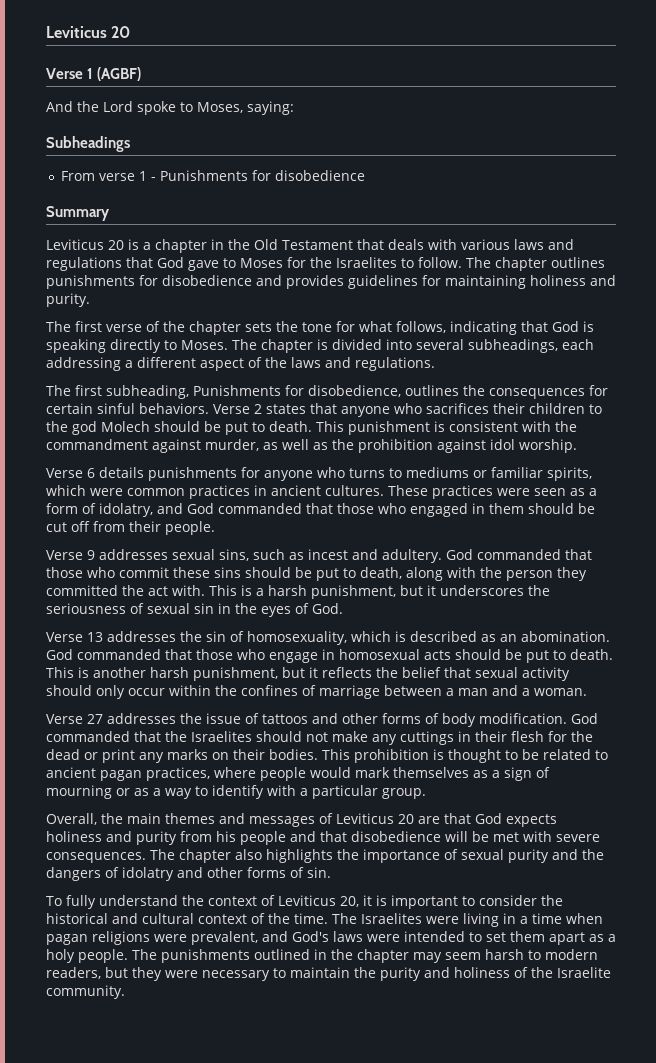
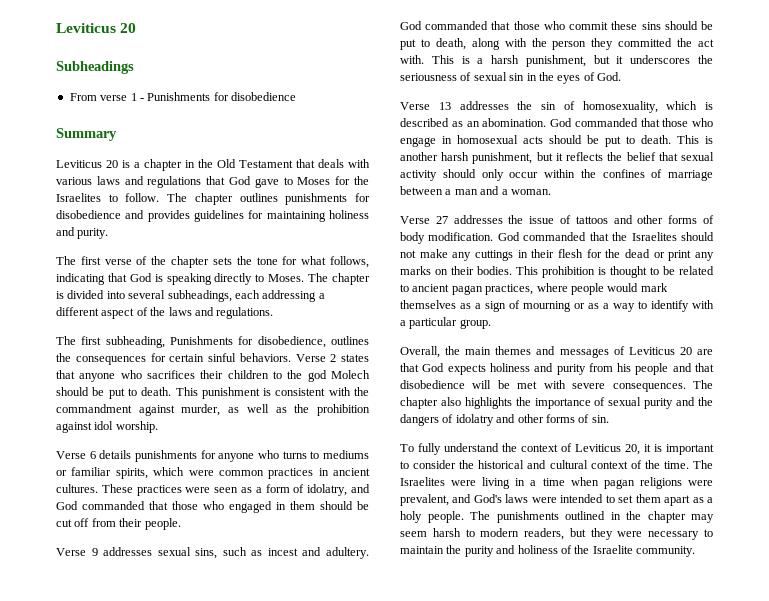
[46,26,131,38] [46,67,142,81] [46,101,294,115] Leviticus 20 // Verse 1 (AGBF) // And the Lord spoke to Moses, saying: -> [56,23,137,33] Leviticus 20

